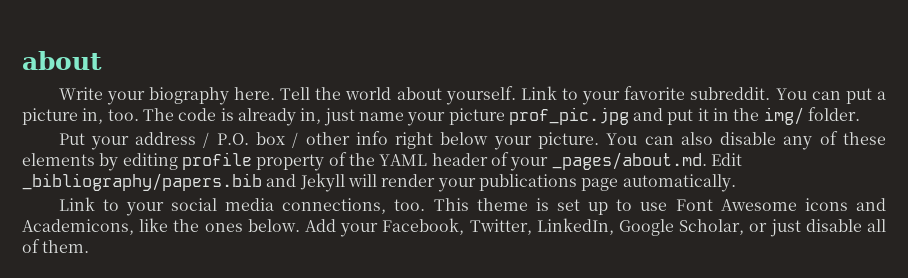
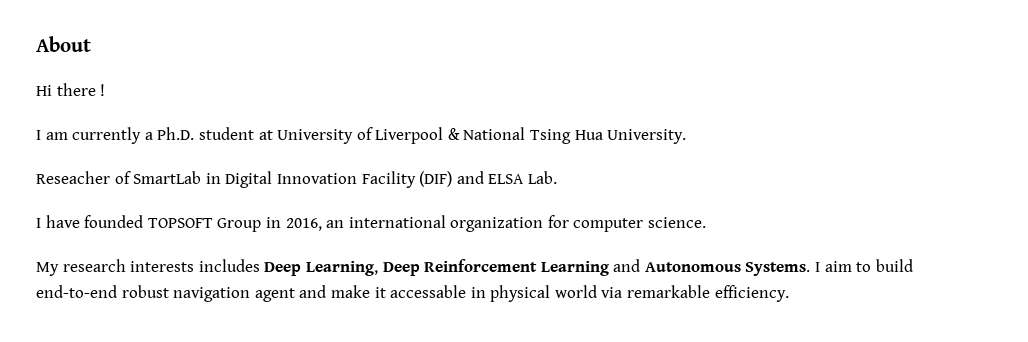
[22,51,102,70] [58,86,886,105] [22,107,861,126] [58,131,887,150] [22,152,742,171] [22,173,736,192] [58,197,886,216] [22,218,887,237] [22,239,90,253] about // Write your biography here. Tell the world about yourself. Link to your favorite subreddit. You can put a picture in, too. The code is already in, just name your picture prof_pic.jpg and put it in the img/ folder. // Put your address / P.O. box / other info right below your picture. You can also disable any of these elements by editing profile property of the YAML header of your _pages/about.md. Edit _bibliography/papers.bib and Jekyll will render your publications page automatically. // Link to your social media connections, too. This theme is set up to use Font Awesome icons and Academicons, like the ones below. Add your Facebook, Twitter, LinkedIn, Google Scholar, or just disable all of them. -> [36,36,91,52] [36,83,106,96] [36,127,687,144] [36,171,557,188] [36,215,707,232] [36,259,913,276] [36,285,789,302] About // Hi there ! // I am currently a Ph.D. student at University of Liverpool & National Tsing Hua University. // Reseacher of SmartLab in Digital Innovation Facility (DIF) and ELSA Lab. // I have founded TOPSOFT Group in 2016, an international organization for computer science. // My research interests includes Deep Learning, Deep Reinforcement Learning and Autonomous Systems. I aim to build end-to-end robust navigation agent and make it accessable in physical world via remarkable efficiency.

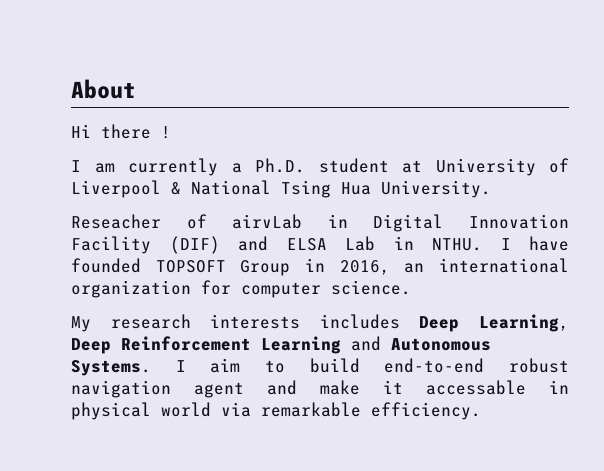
[133,171,202,184] SmartLab -> [232,214,303,229] airvLab
[527,171,557,184] Lab. // -> [345,236,482,251] Lab in NTHU.

